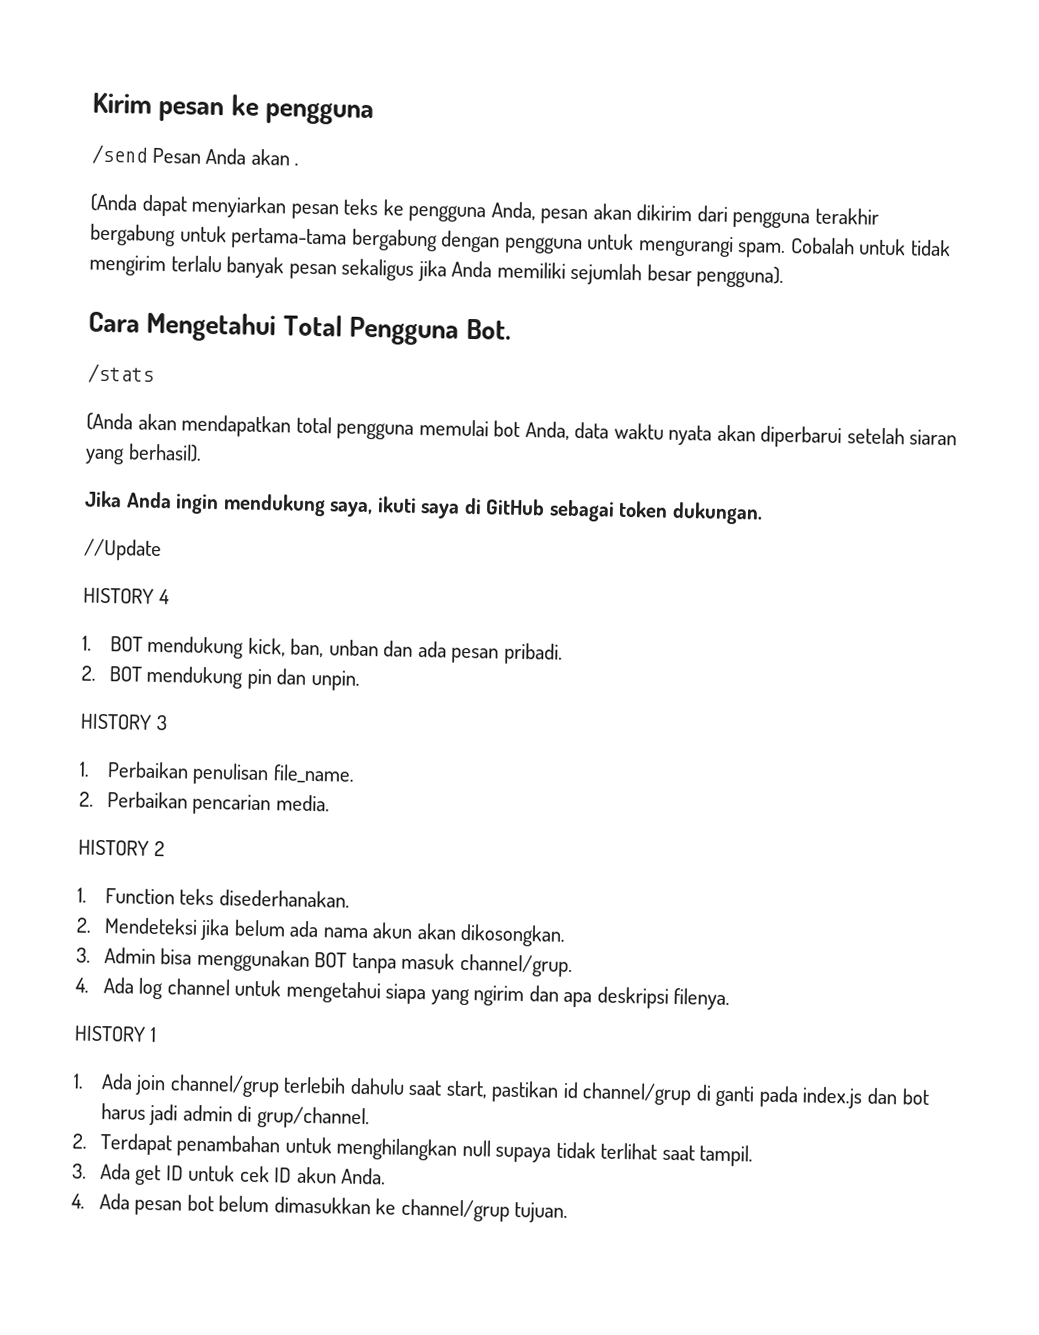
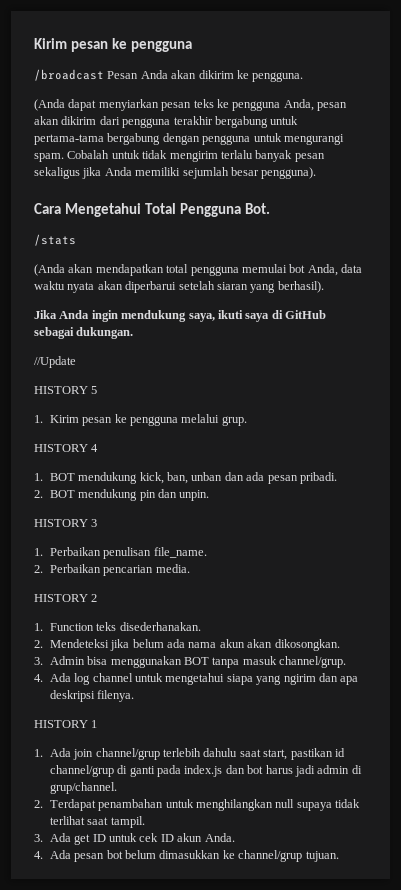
[91,144,147,165] /send -> [34,69,104,81] /broadcast
[294,162,300,166] . -> [198,70,304,82] dikirim ke pengguna.
[618,500,669,518] token -> (74, 333) none
(162, 550) none -> [34,386,98,394] [34,414,247,426] // HISTORY 5 // 1. Kirim pesan ke pengguna melalui grup.

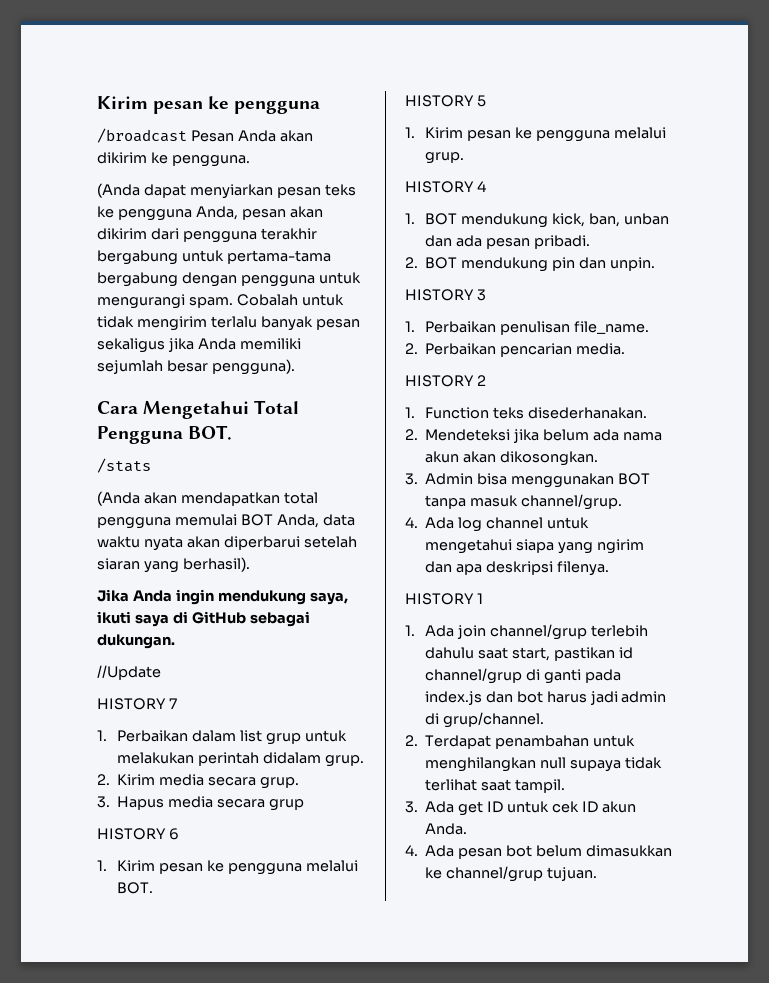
[244,203,270,214] Bot. -> [188,425,233,440] BOT.
[289,264,306,273] bot -> [240,514,273,526] BOT
(76, 362) none -> [97,698,177,710] [97,730,347,745] [116,752,364,767] [97,774,299,789] [97,796,304,811] [97,828,179,840] [97,860,358,875] [116,882,153,894] // HISTORY 7 // 1. Perbaikan dalam list grup untuk melakukan perintah didalam grup. // 2. Kirim media secara grup. // 3. Hapus media secara grup // HISTORY 6 // 1. Kirim pesan ke pengguna melalui BOT.

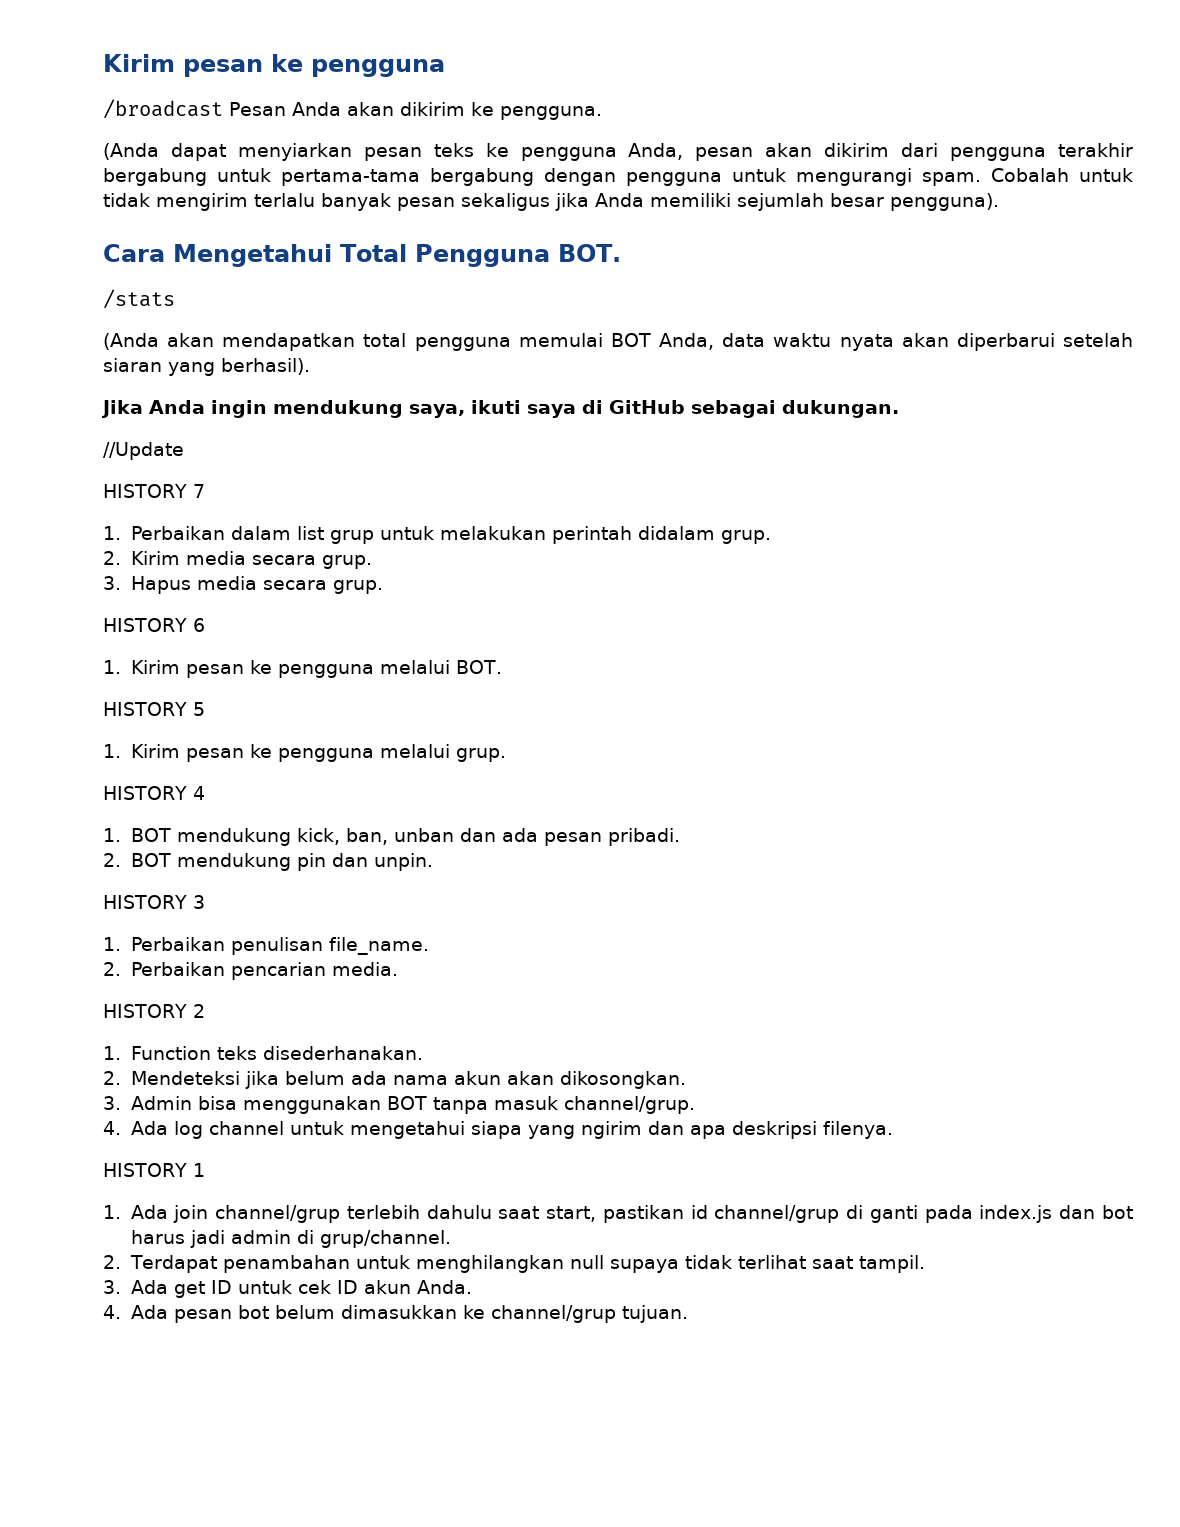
[268,799,304,811] grup -> [332,580,383,594] grup.

